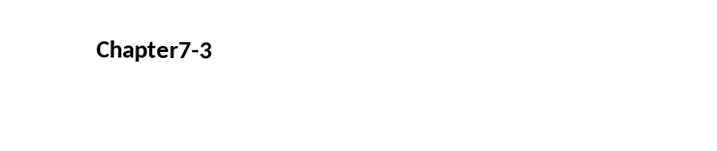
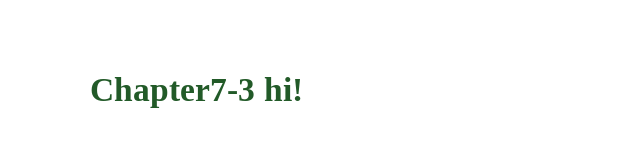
(213, 51) none -> [264,77,304,101] hi!

